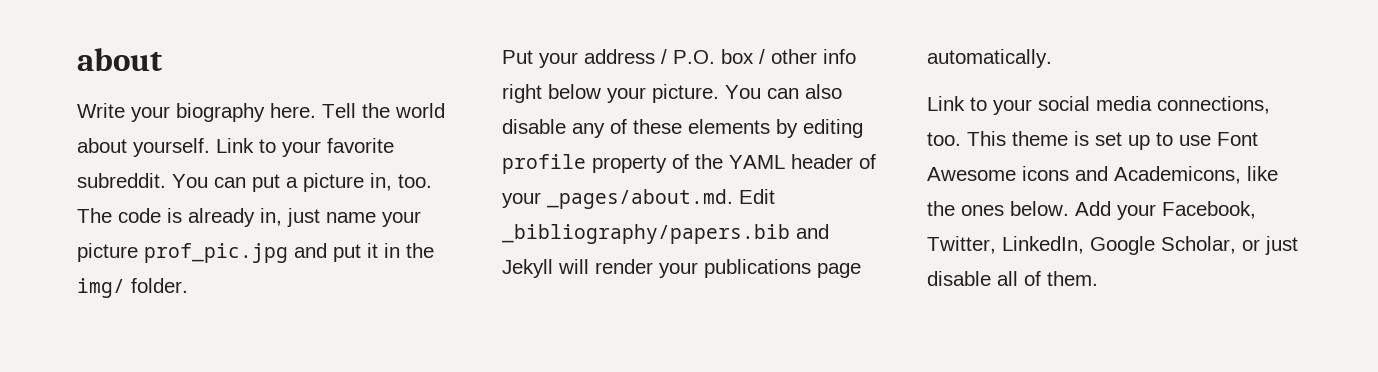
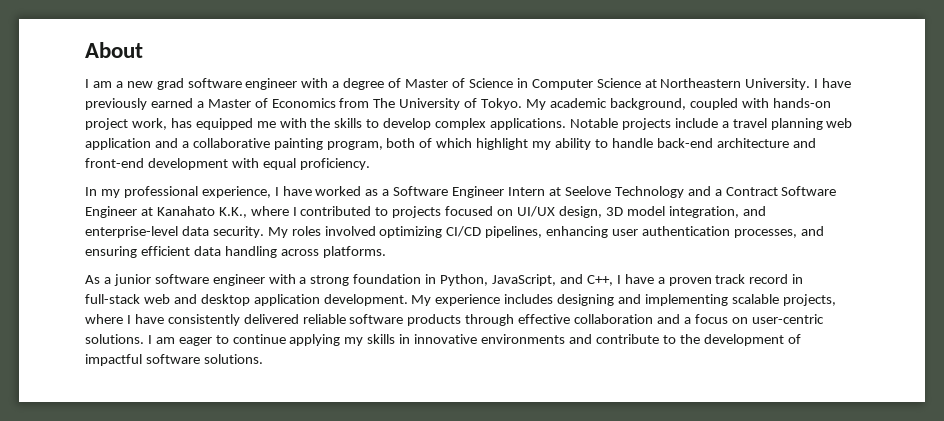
[77,48,162,71] [77,103,445,122] [77,138,394,157] [77,173,432,192] [77,208,421,227] [77,243,434,263] [77,278,188,298] [502,49,856,68] [502,84,842,103] [502,119,863,138] [502,154,876,174] [502,189,775,209] [502,224,829,244] [502,259,861,278] [927,49,1052,68] [927,96,1270,115] [927,131,1258,150] [927,166,1278,184] [927,201,1256,220] [927,236,1298,255] [927,271,1098,286] about // Write your biography here. Tell the world about yourself. Link to your favorite subreddit. You can put a picture in, too. The code is already in, just name your picture prof_pic.jpg and put it in the img/ folder. // Put your address / P.O. box / other info right below your picture. You can also disable any of these elements by editing profile property of the YAML header of your _pages/about.md. Edit _bibliography/papers.bib and Jekyll will render your publications page automatically. // Link to your social media connections, too. This theme is set up to use Font Awesome icons and Academicons, like the ones below. Add your Facebook, Twitter, LinkedIn, Google Scholar, or just disable all of them. -> [85,42,143,58] [85,78,852,90] [85,98,831,110] [85,118,853,130] [85,138,816,150] [85,158,370,170] [85,186,837,198] [85,206,766,218] [85,226,824,238] [85,246,386,258] [85,274,804,286] [85,294,836,306] [85,314,824,326] [85,334,801,346] [85,354,263,366] About // I am a new grad software engineer with a degree of Master of Science in Computer Science at Northeastern University. I have previously earned a Master of Economics from The University of Tokyo. My academic background, coupled with hands-on project work, has equipped me with the skills to develop complex applications. Notable projects include a travel planning web application and a collaborative painting program, both of which highlight my ability to handle back-end architecture and front-end development with equal proficiency. // In my professional experience, I have worked as a Software Engineer Intern at Seelove Technology and a Contract Software Engineer at Kanahato K.K., where I contributed to projects focused on UI/UX design, 3D model integration, and enterprise-level data security. My roles involved optimizing CI/CD pipelines, enhancing user authentication processes, and ensuring efficient data handling across platforms. // As a junior software engineer with a strong foundation in Python, JavaScript, and C++, I have a proven track record in full-stack web and desktop application development. My experience includes designing and implementing scalable projects, where I have consistently delivered reliable software products through effective collaboration and a focus on user-centric solutions. I am eager to continue applying my skills in innovative environments and contribute to the development of impactful software solutions.

